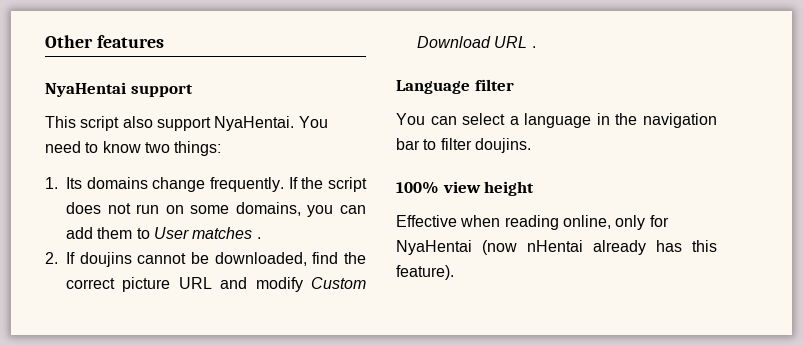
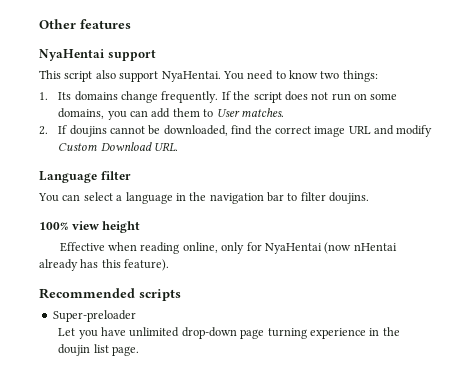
[192,227,261,239] matches . -> [240,108,284,117] matches.
[122,277,171,292] picture -> [314,126,346,137] image
[494,36,536,48] URL . -> [154,142,179,152] URL.
(454, 272) none -> [39,288,181,301] [52,310,136,322] [58,327,400,339] [58,344,140,356] // Recommended scripts // Super-preloader // Let you have unlimited drop-down page turning experience in the doujin list page.

